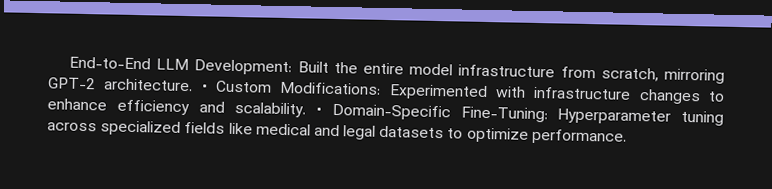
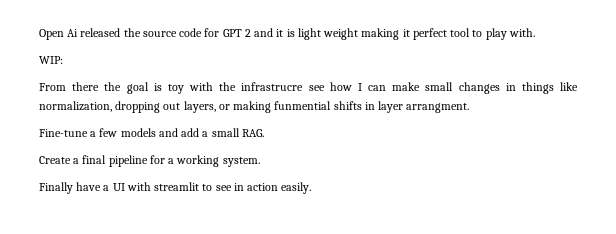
[68,56,725,84] [48,77,725,105] [47,98,724,126] [47,120,627,145] End-to-End LLM Development: Built the entire model infrastructure from scratch, mirroring GPT-2 architecture. • Custom Modifications: Experimented with infrastructure changes to enhance efficiency and scalability. • Domain-Specific Fine-Tuning: Hyperparameter tuning across specialized fields like medical and legal datasets to optimize performance. -> [39,28,535,40] [39,56,63,64] [39,82,579,94] [39,101,470,113] [39,128,264,137] [39,155,260,167] [39,182,312,194] Open Ai released the source code for GPT 2 and it is light weight making it perfect tool to play with. // WIP: // From there the goal is toy with the infrastrucre see how I can make small changes in things like normalization, dropping out layers, or making funmential shifts in layer arrangment. // Fine-tune a few models and add a small RAG. // Create a final pipeline for a working system. // Finally have a UI with streamlit to see in action easily.

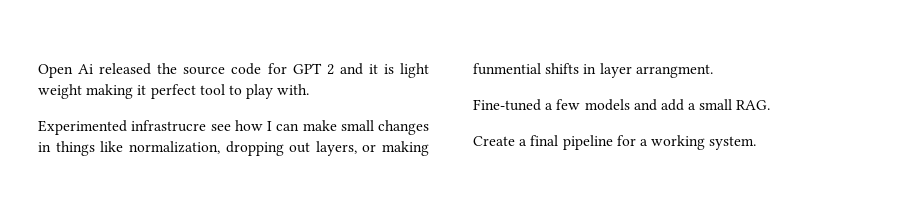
[39,56,63,64] [39,82,237,94] WIP: // From there the goal is toy with the -> [38,120,127,135] Experimented
[39,129,88,137] Fine-tune -> [473,99,541,111] Fine-tuned
[39,182,312,194] // Finally have a UI with streamlit to see in action easily. -> (757, 143) none

